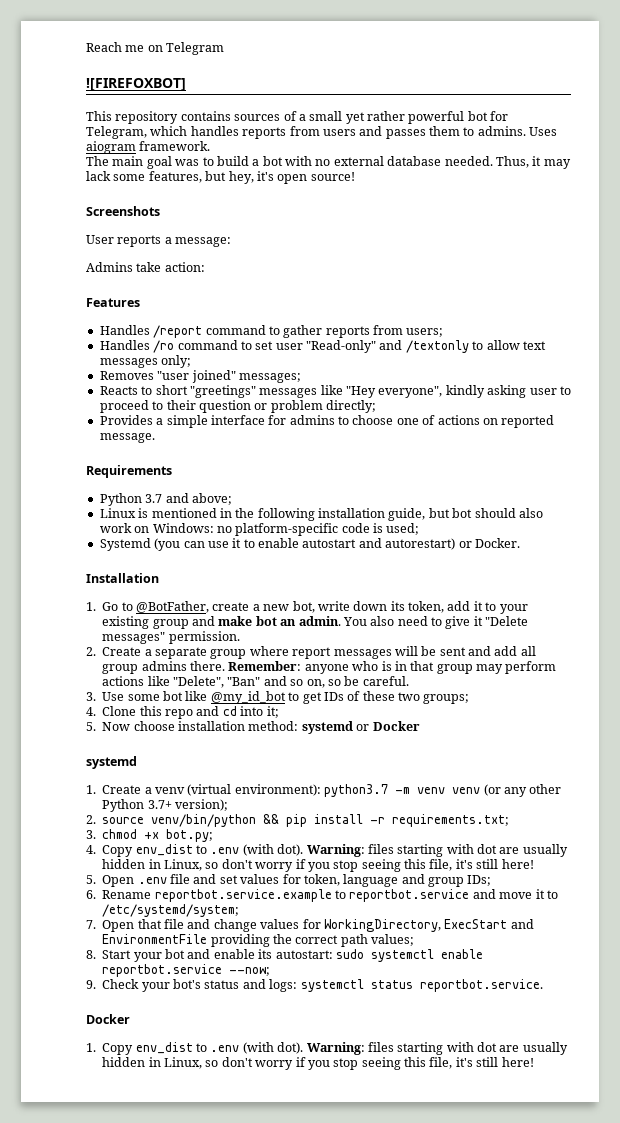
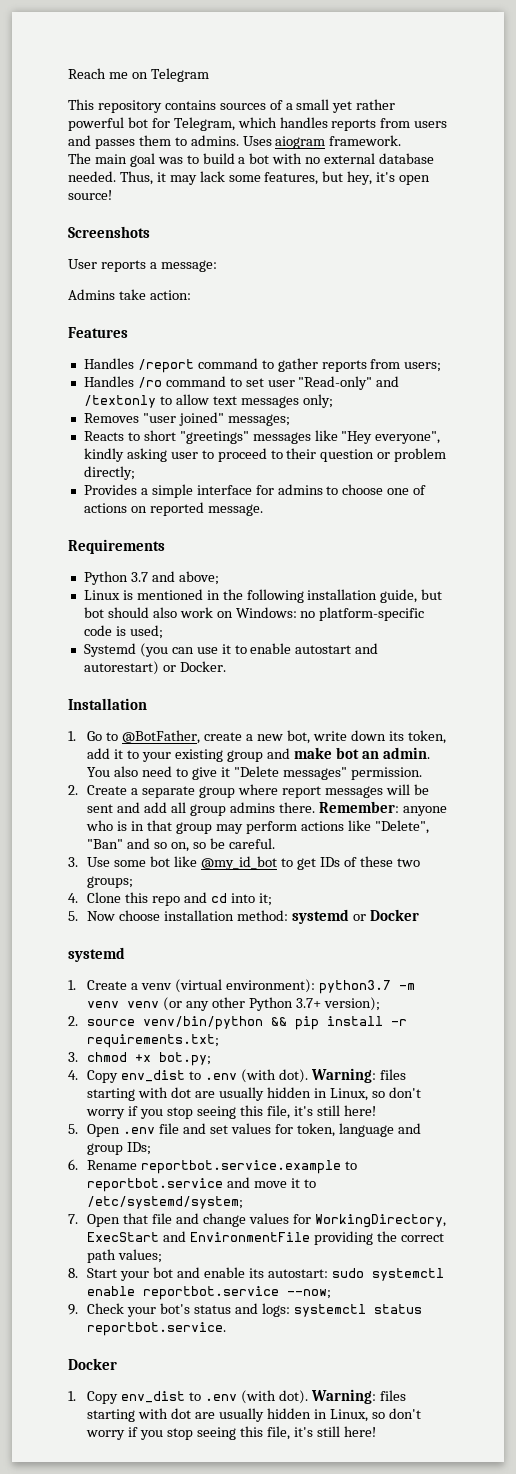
[86,78,186,91] // ![FIREFOXBOT] -> (209, 75) none

